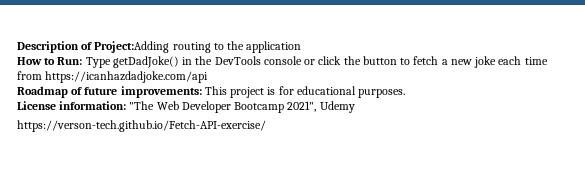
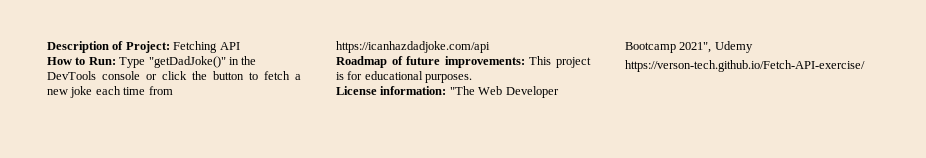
[94,41,302,53] Project:Adding routing to the application -> [125,41,240,53] Project: Fetching API
[112,56,179,68] getDadJoke() -> [148,56,226,68] "getDadJoke()"

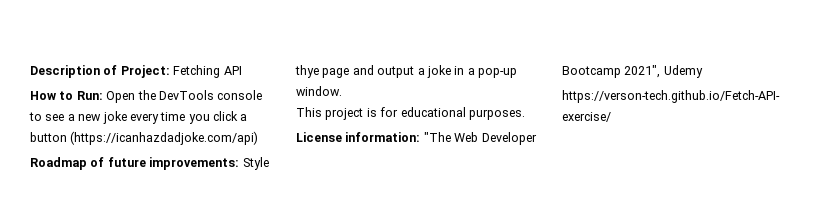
[119,56,257,68] [47,71,301,80] [47,86,173,98] [336,41,490,53] [336,56,525,68] Type "getDadJoke()" in the DevTools console or click the button to fetch a new joke each time from https://icanhazdadjoke.com/api // Roadmap of future improvements: -> [106,90,263,103] [29,111,248,124] [30,131,259,145] [30,157,269,170] [295,65,517,78] [296,86,342,96] Open the DevTools console to see a new joke every time you click a button (https://icanhazdadjoke.com/api) // Roadmap of future improvements: Style thye page and output a joke in a pop-up window. //

